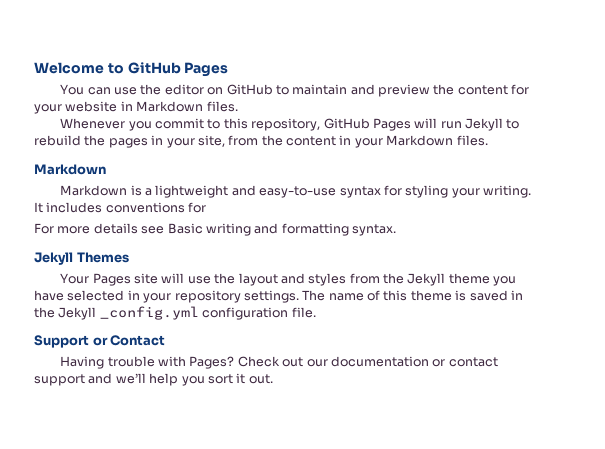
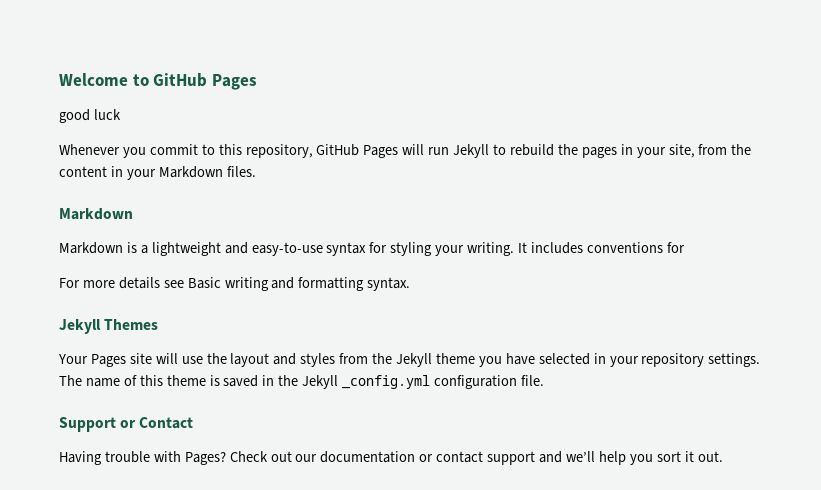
[60,84,530,97] [34,101,238,114] You can use the editor on GitHub to maintain and preview the content for your website in Markdown files. -> [59,109,121,123] good luck

